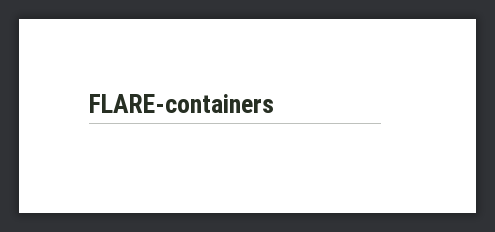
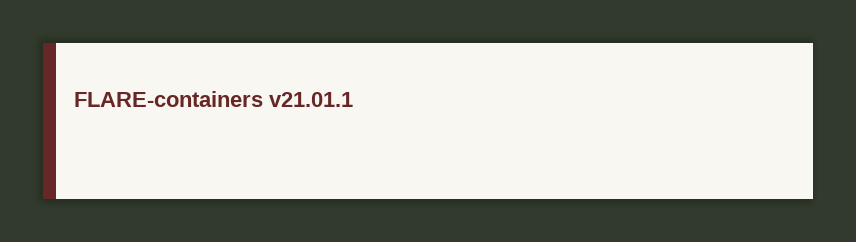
(274, 103) none -> [269,92,353,107] v21.01.1

